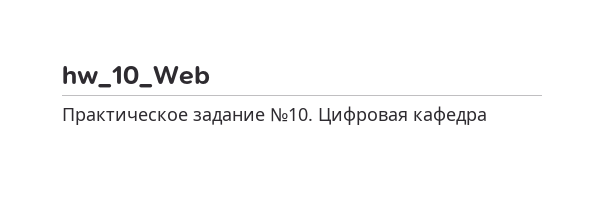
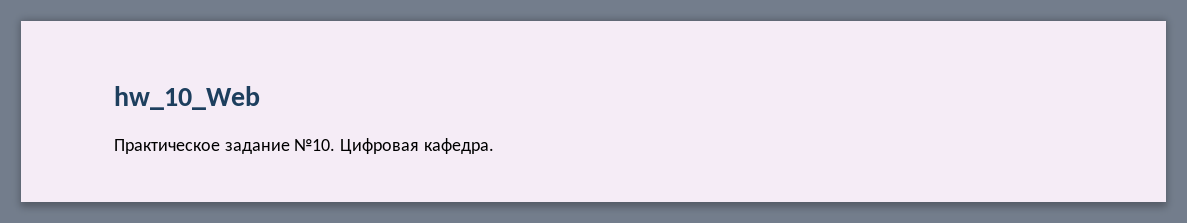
[413,106,487,125] кафедра -> [423,138,494,154] кафедра.

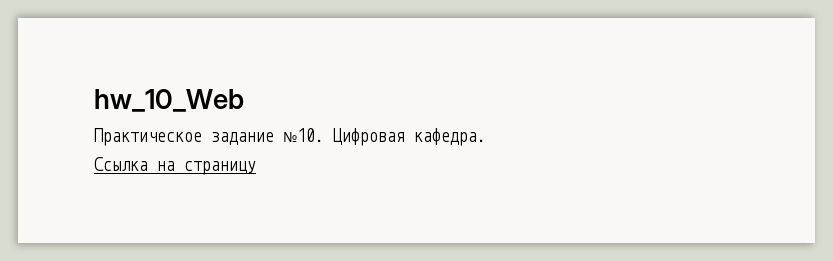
(494, 146) none -> [94,157,256,175] // Ссылка на страницу

